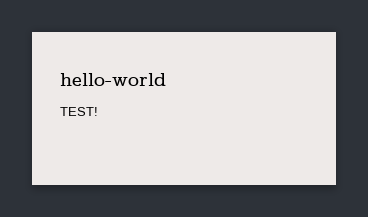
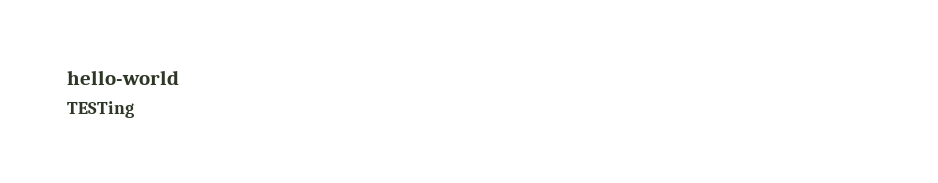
[60,107,98,116] TEST! -> [67,101,134,118] TESTing

